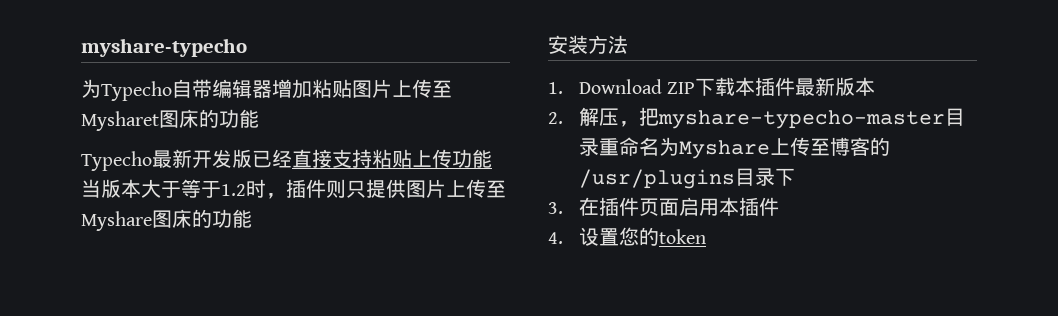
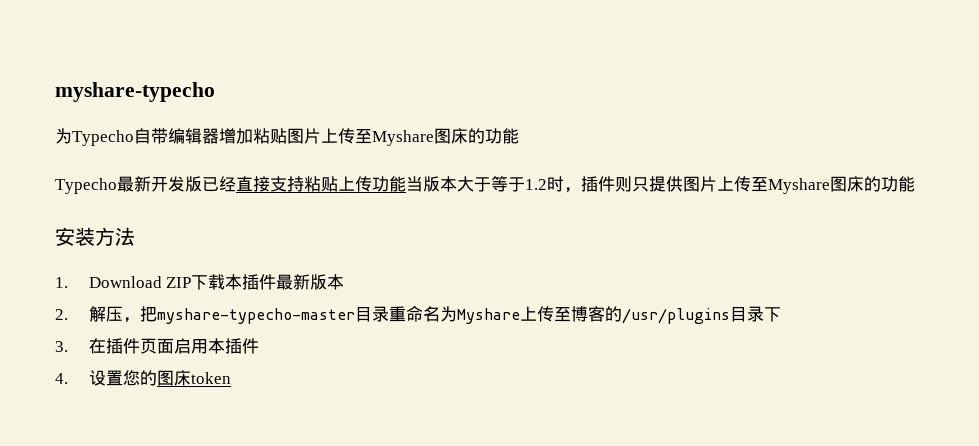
[81,111,159,131] Mysharet -> [372,130,434,146] Myshare
(659, 236) none -> [156,370,191,386] 图床

